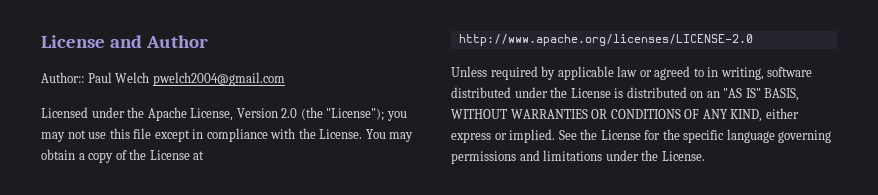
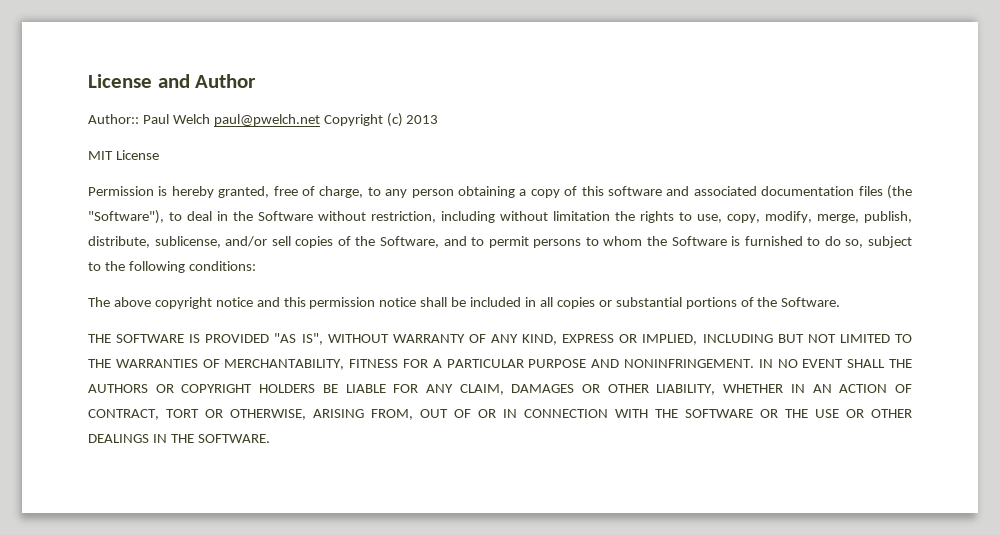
[152,72,285,86] [41,107,407,121] [41,128,414,142] [41,149,205,163] [458,34,753,46] [451,66,813,80] [451,87,800,101] [451,108,799,122] [451,129,832,143] [451,150,705,164] pwelch2004@gmail.com // Licensed under the Apache License, Version 2.0 (the "License"); you may not use this file except in compliance with the License. You may obtain a copy of the License at // http://www.apache.org/licenses/LICENSE-2.0 // Unless required by applicable law or agreed to in writing, software distributed under the License is distributed on an "AS IS" BASIS, WITHOUT WARRANTIES OR CONDITIONS OF ANY KIND, either express or implied. See the License for the specific language governing permissions and limitations under the License. -> [213,113,439,127] [88,150,159,160] [88,185,912,199] [88,210,912,224] [88,236,912,248] [88,261,256,273] [88,297,841,309] [88,333,912,345] [88,359,912,370] [88,384,913,395] [88,409,912,420] [88,434,270,443] paul@pwelch.net Copyright (c) 2013 // MIT License // Permission is hereby granted, free of charge, to any person obtaining a copy of this software and associated documentation files (the "Software"), to deal in the Software without restriction, including without limitation the rights to use, copy, modify, merge, publish, distribute, sublicense, and/or sell copies of the Software, and to permit persons to whom the Software is furnished to do so, subject to the following conditions: // The above copyright notice and this permission notice shall be included in all copies or substantial portions of the Software. // THE SOFTWARE IS PROVIDED "AS IS", WITHOUT WARRANTY OF ANY KIND, EXPRESS OR IMPLIED, INCLUDING BUT NOT LIMITED TO THE WARRANTIES OF MERCHANTABILITY, FITNESS FOR A PARTICULAR PURPOSE AND NONINFRINGEMENT. IN NO EVENT SHALL THE AUTHORS OR COPYRIGHT HOLDERS BE LIABLE FOR ANY CLAIM, DAMAGES OR OTHER LIABILITY, WHETHER IN AN ACTION OF CONTRACT, TORT OR OTHERWISE, ARISING FROM, OUT OF OR IN CONNECTION WITH THE SOFTWARE OR THE USE OR OTHER DEALINGS IN THE SOFTWARE.

